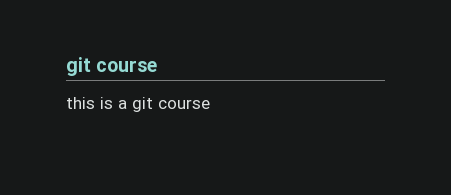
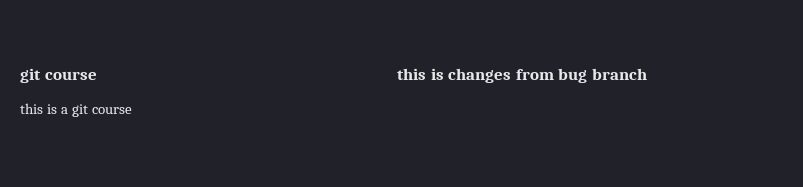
(210, 104) none -> [397,68,647,83] // this is changes from bug branch

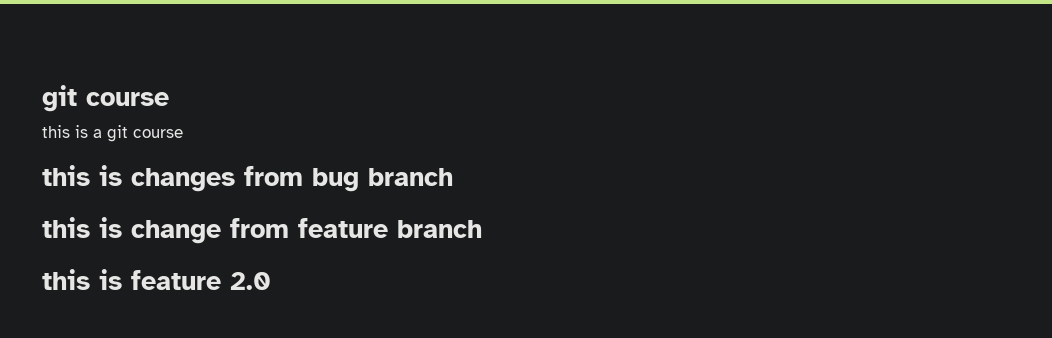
(647, 74) none -> [42,217,482,244] [42,269,271,290] // this is change from feature branch // this is feature 2.0

